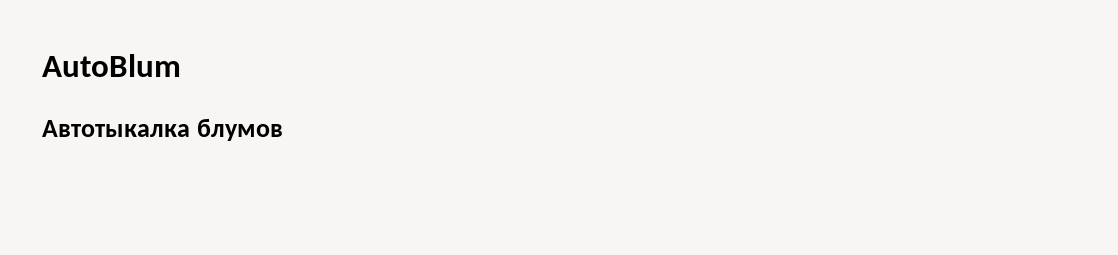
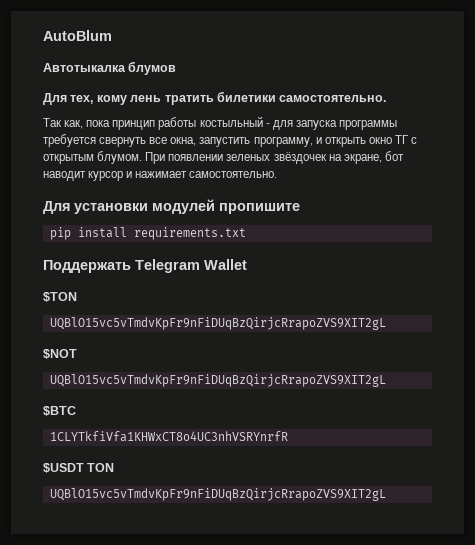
(284, 129) none -> [43,91,387,105] [43,116,397,130] [43,134,418,147] [43,151,404,164] [43,171,278,181] [43,199,300,214] [49,227,246,240] [43,259,247,273] [43,292,77,302] [49,317,386,330] [43,349,77,359] [49,374,386,387] [43,406,76,416] [49,431,288,442] [43,463,115,473] [49,488,386,501] // Для тех, кому лень тратить билетики самостоятельно. // Так как, пока принцип работы костыльный - для запуска программы требуется свернуть все окна, запустить программу, и открыть окно ТГ с открытым блумом. При появлении зеленых звёздочек на экране, бот наводит курсор и нажимает самостоятельно. // Для установки модулей пропишите // pip install requirements.txt // Поддержать Telegram Wallet // $TON // UQBlO15vc5vTmdvKpFr9nFiDUqBzQirjcRrapoZVS9XIT2gL // $NOT // UQBlO15vc5vTmdvKpFr9nFiDUqBzQirjcRrapoZVS9XIT2gL // $BTC // 1CLYTkfiVfa1KHWxCT8o4UC3nhVSRYnrfR // $USDT TON // UQBlO15vc5vTmdvKpFr9nFiDUqBzQirjcRrapoZVS9XIT2gL

